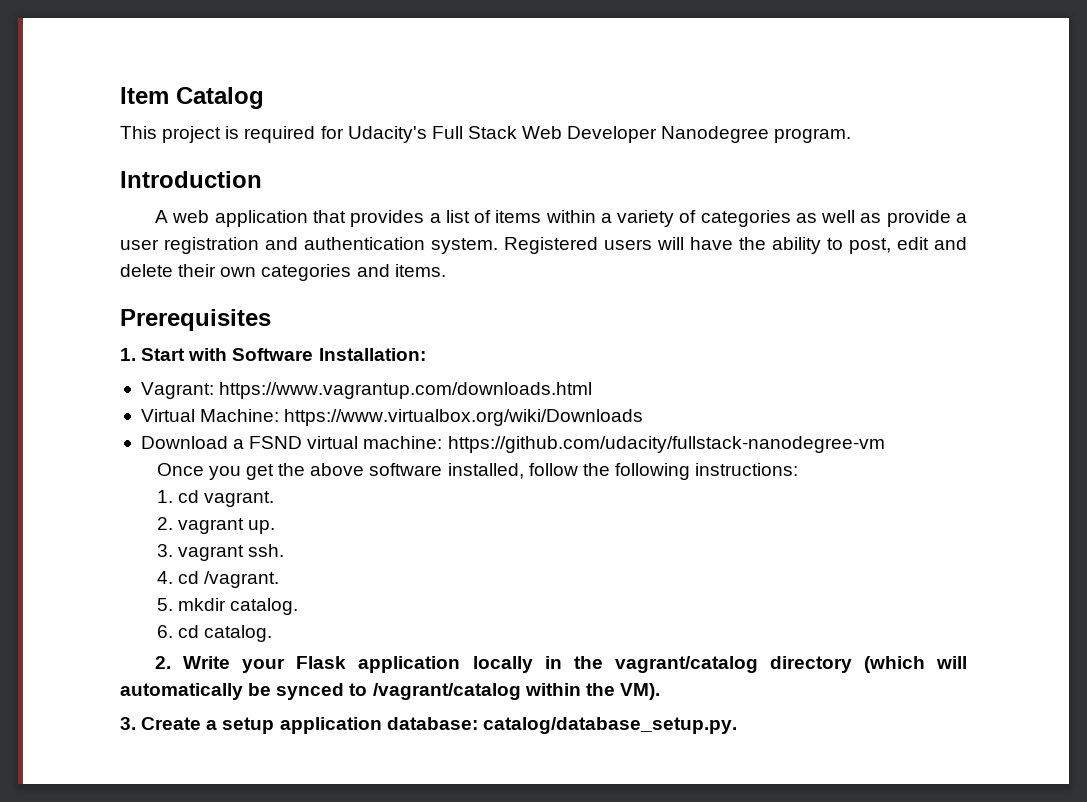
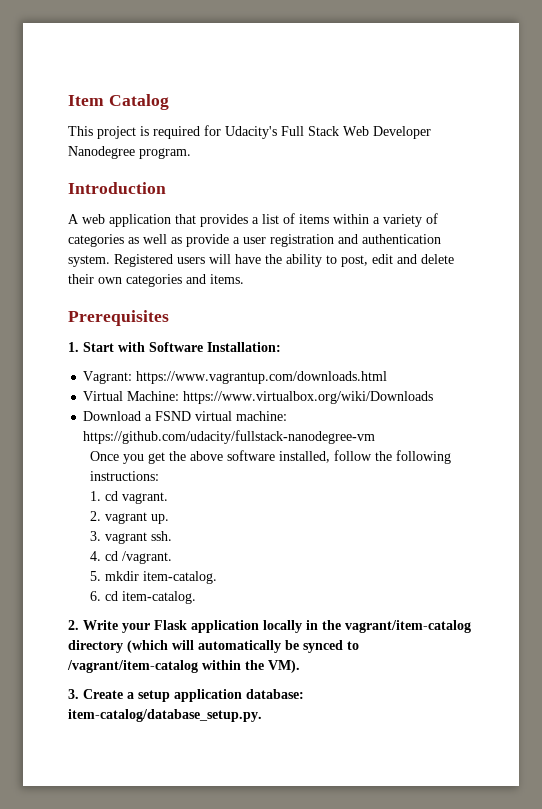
[229,598,298,615] catalog. -> [142,571,217,584] item-catalog.
[203,625,272,642] catalog. -> [121,591,196,604] item-catalog.
[614,656,758,673] vagrant/catalog -> [345,620,471,633] vagrant/item-catalog
[372,683,521,700] /vagrant/catalog -> [67,660,198,673] /vagrant/item-catalog
[482,717,737,734] catalog/database_setup.py. -> [68,709,262,722] item-catalog/database_setup.py.

